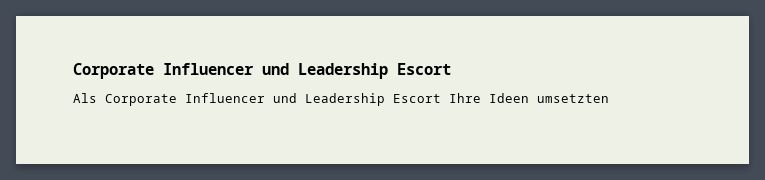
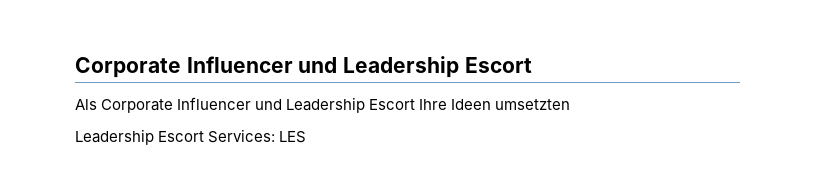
(609, 98) none -> [75,129,307,145] // Leadership Escort Services: LES

